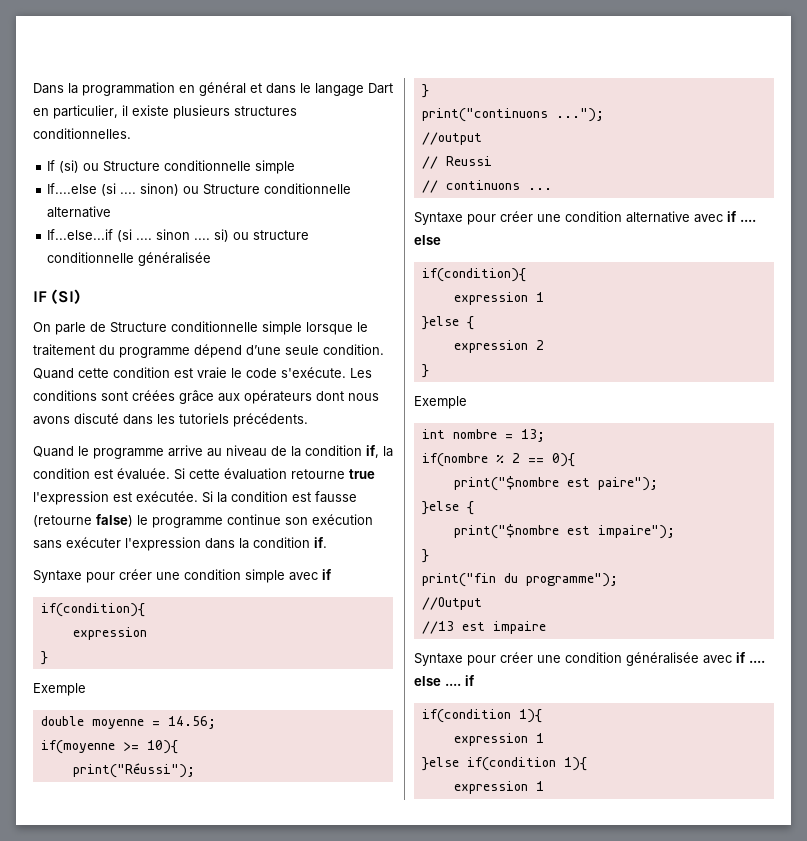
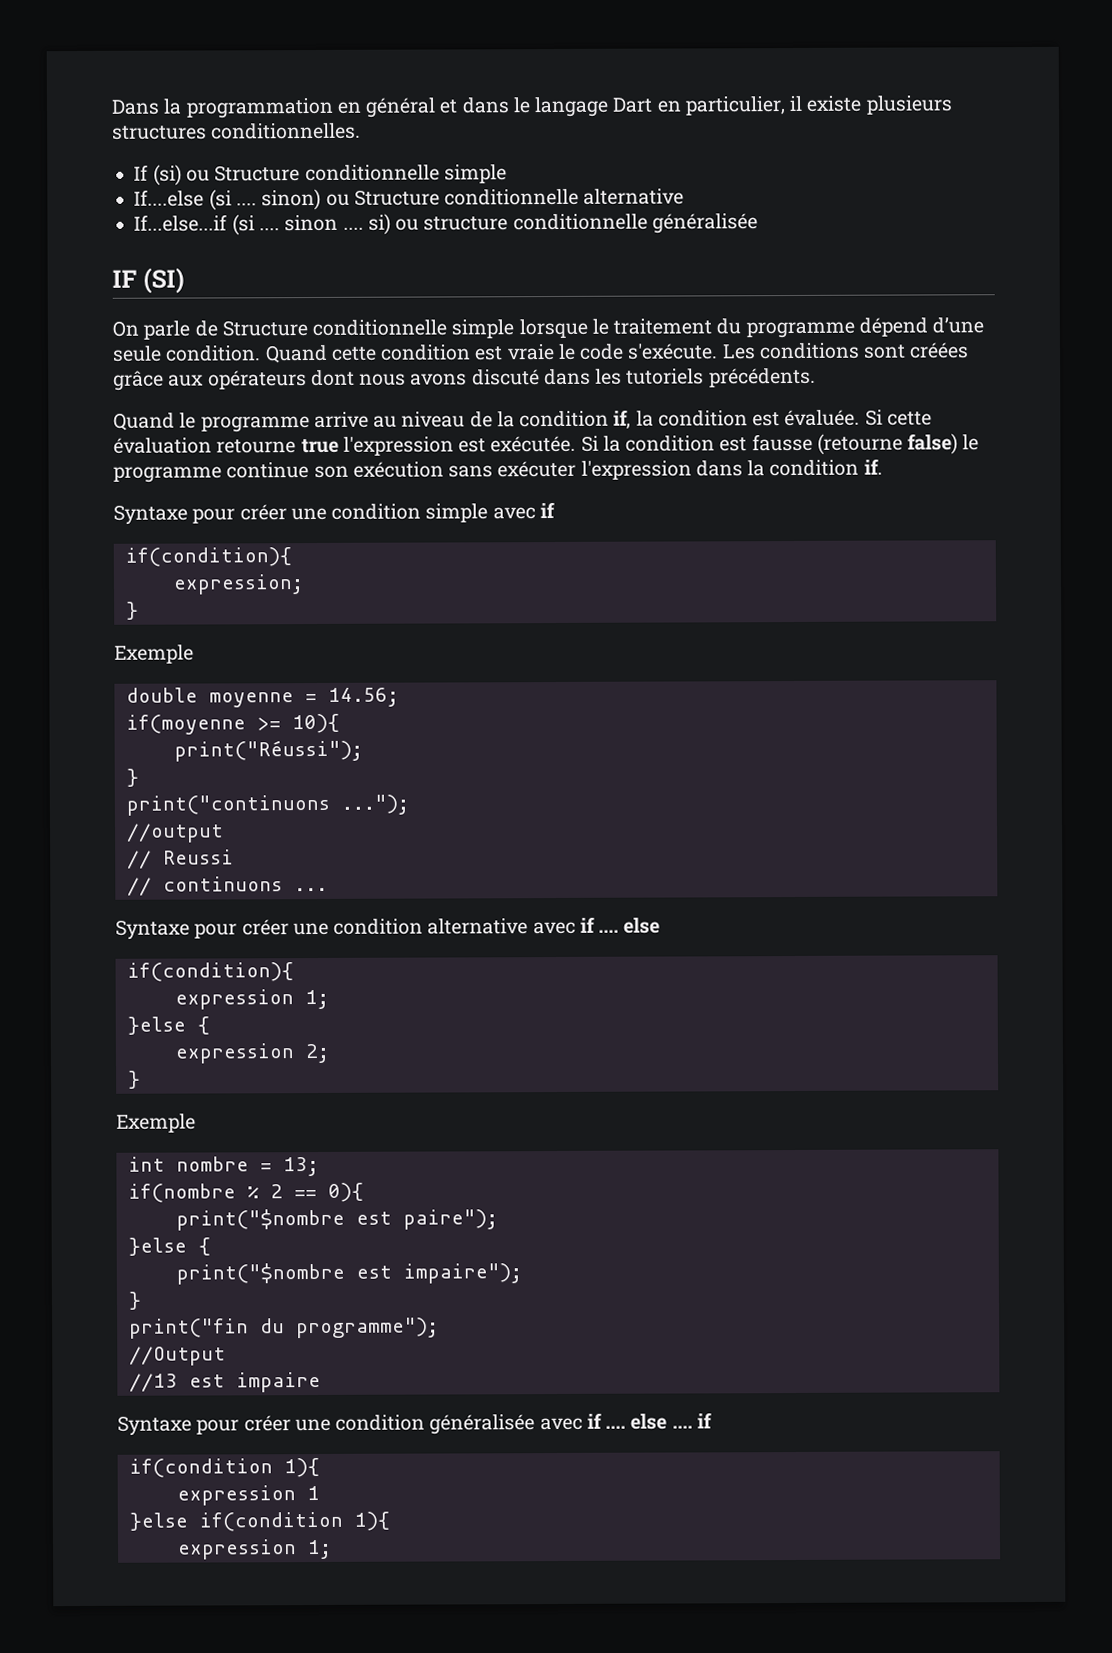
[72,627,147,640] expression -> [172,574,304,595] expression;
[535,292,544,302] 1 -> [304,989,329,1010] 1;
[535,340,544,350] 2 -> [304,1043,329,1064] 2;
[535,781,544,791] 1 -> [306,1539,332,1560] 1;

